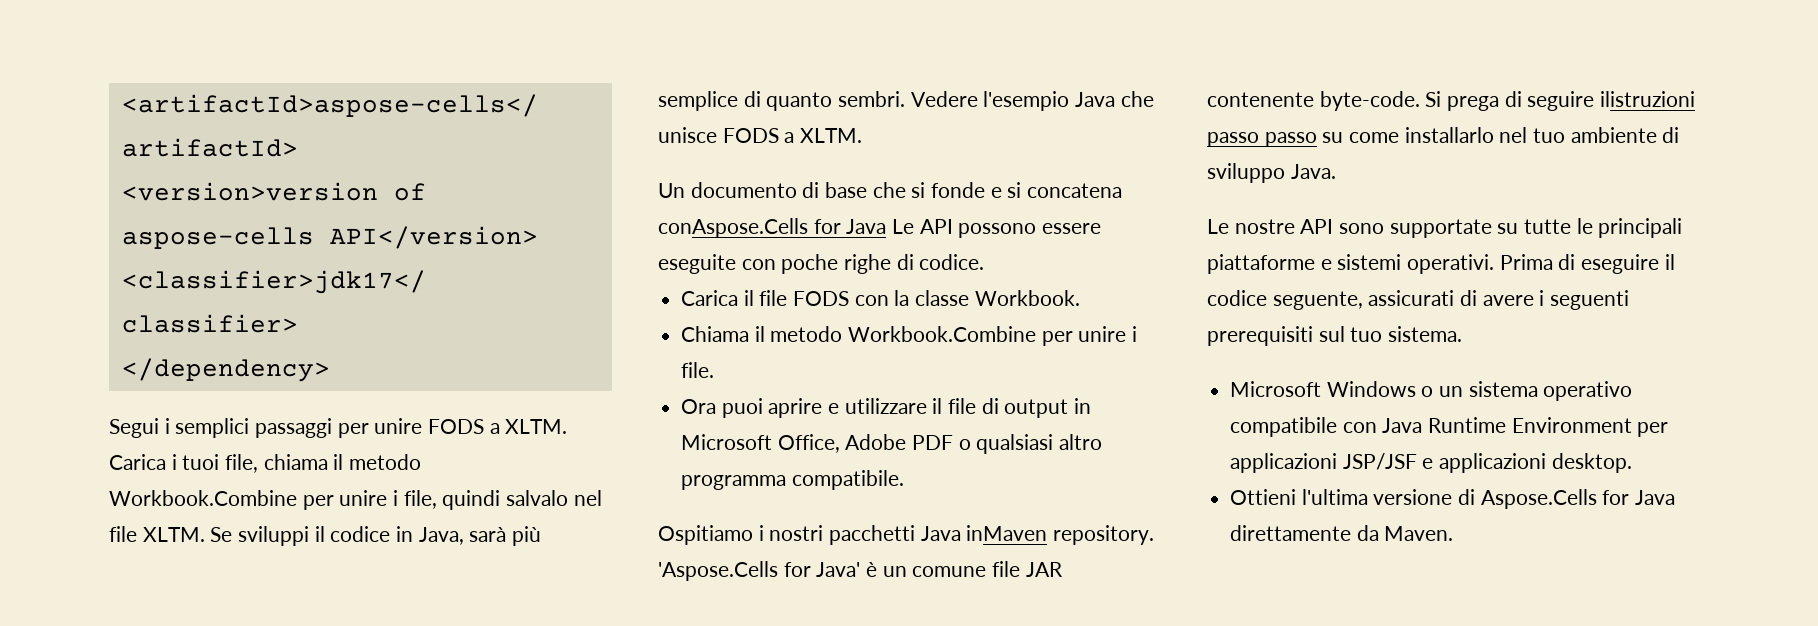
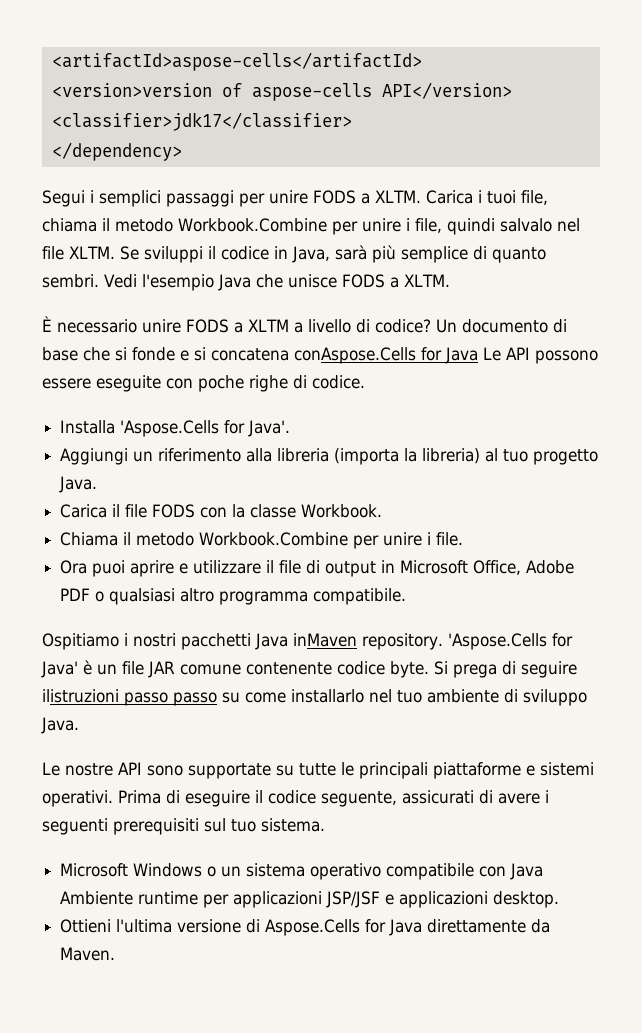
[910,91,978,107] Vedere -> [104,274,137,288] Vedi
(863, 135) none -> [42,316,431,333] È necessario unire FODS a XLTM a livello di codice?
(985, 262) none -> [60,420,291,437] [60,448,599,465] [59,476,98,493] // Installa 'Aspose.Cells for Java'. // Aggiungi un riferimento alla libreria (importa la libreria) al tuo progetto Java.
[912,566,987,577] comune -> (117, 669) none
[1207,91,1420,111] contenente byte-code. -> [180,661,429,678] comune contenente codice byte.
[1428,417,1632,433] Runtime Environment -> [60,891,199,905] Ambiente runtime

